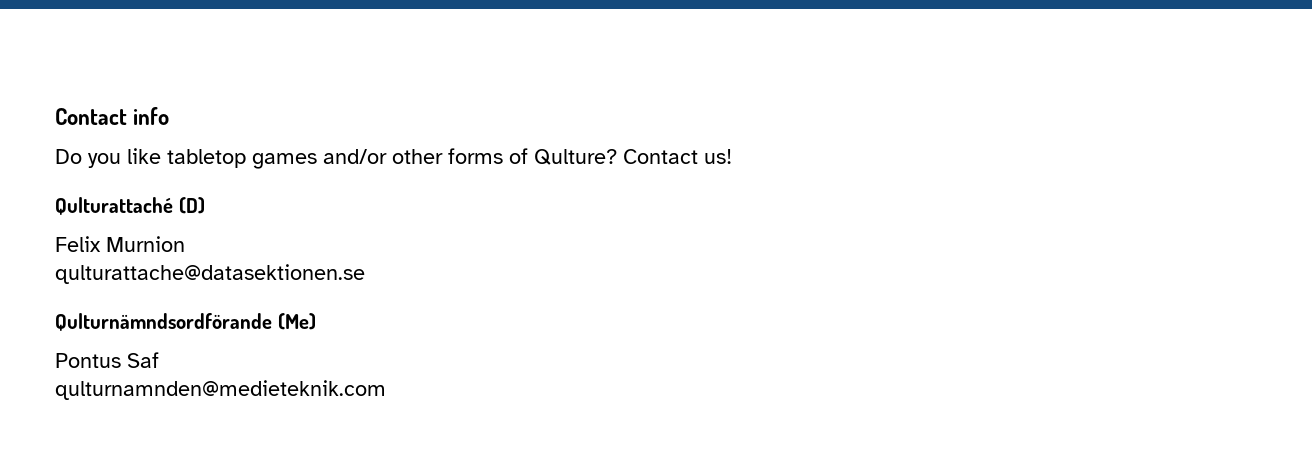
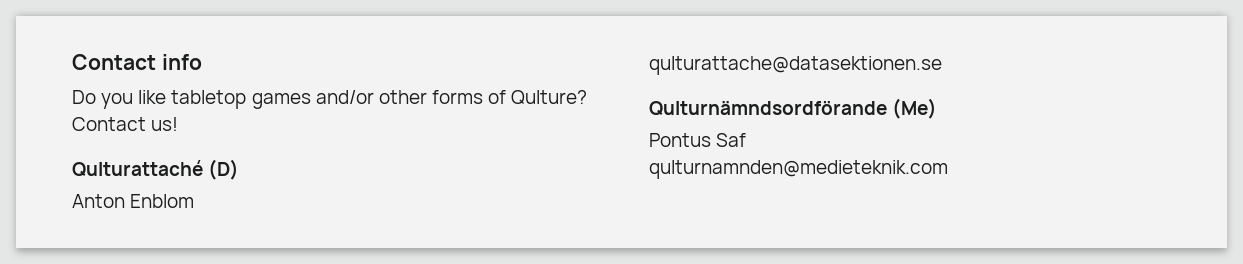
[55,236,185,252] Felix Murnion -> [72,194,195,208] Anton Enblom

